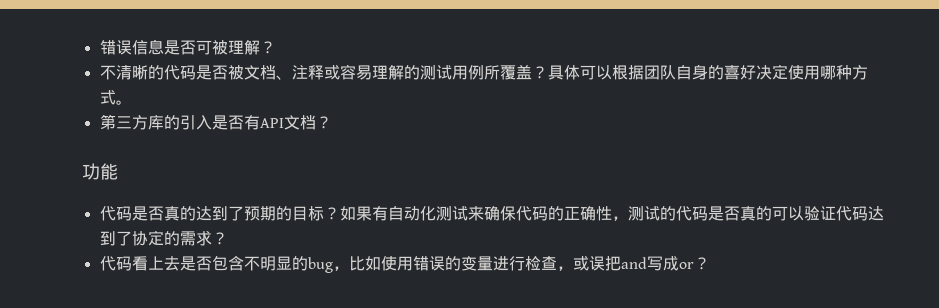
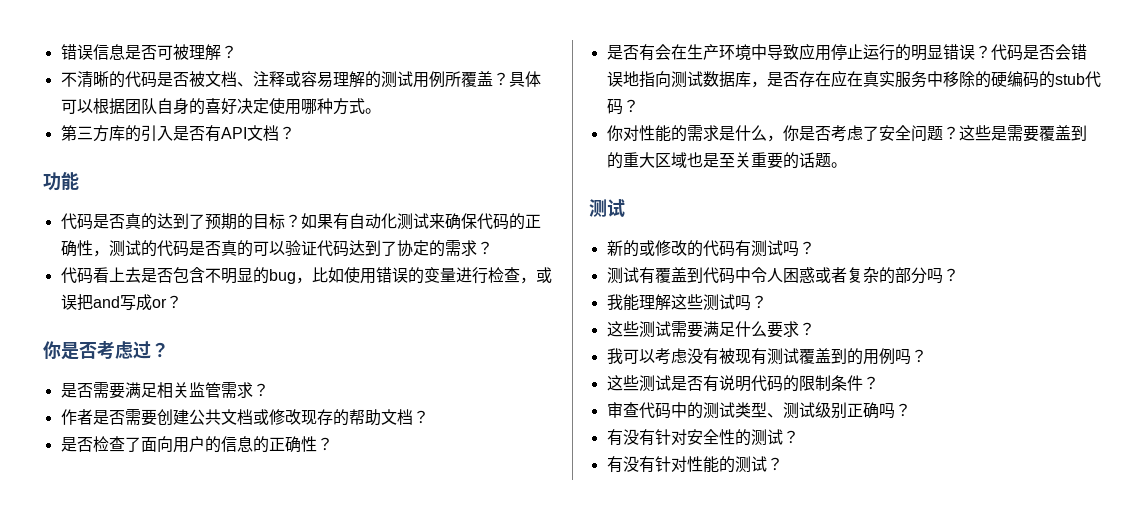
(710, 263) none -> [43,341,169,360] [60,382,269,399] [60,409,429,426] [60,436,333,453] [606,43,1087,61] [606,70,1101,88] [606,98,639,115] [606,125,1087,142] [606,152,847,169] [589,199,625,217] [606,240,815,257] [606,267,959,284] [606,294,767,311] [606,321,815,338] [606,348,927,365] [606,375,879,392] [606,402,911,419] [606,429,799,446] [606,456,783,473] // 你是否考虑过？ // 是否需要满足相关监管需求？ // 作者是否需要创建公共文档或修改现存的帮助文档？ // 是否检查了面向用户的信息的正确性？ // 是否有会在生产环境中导致应用停止运行的明显错误？代码是否会错误地指向测试数据库，是否存在应在真实服务中移除的硬编码的stub代码？ // 你对性能的需求是什么，你是否考虑了安全问题？这些是需要覆盖到的重大区域也是至关重要的话题。 // 测试 // 新的或修改的代码有测试吗？ // 测试有覆盖到代码中令人困惑或者复杂的部分吗？ // 我能理解这些测试吗？ // 这些测试需要满足什么要求？ // 我可以考虑没有被现有测试覆盖到的用例吗？ // 这些测试是否有说明代码的限制条件？ // 审查代码中的测试类型、测试级别正确吗？ // 有没有针对安全性的测试？ // 有没有针对性能的测试？

